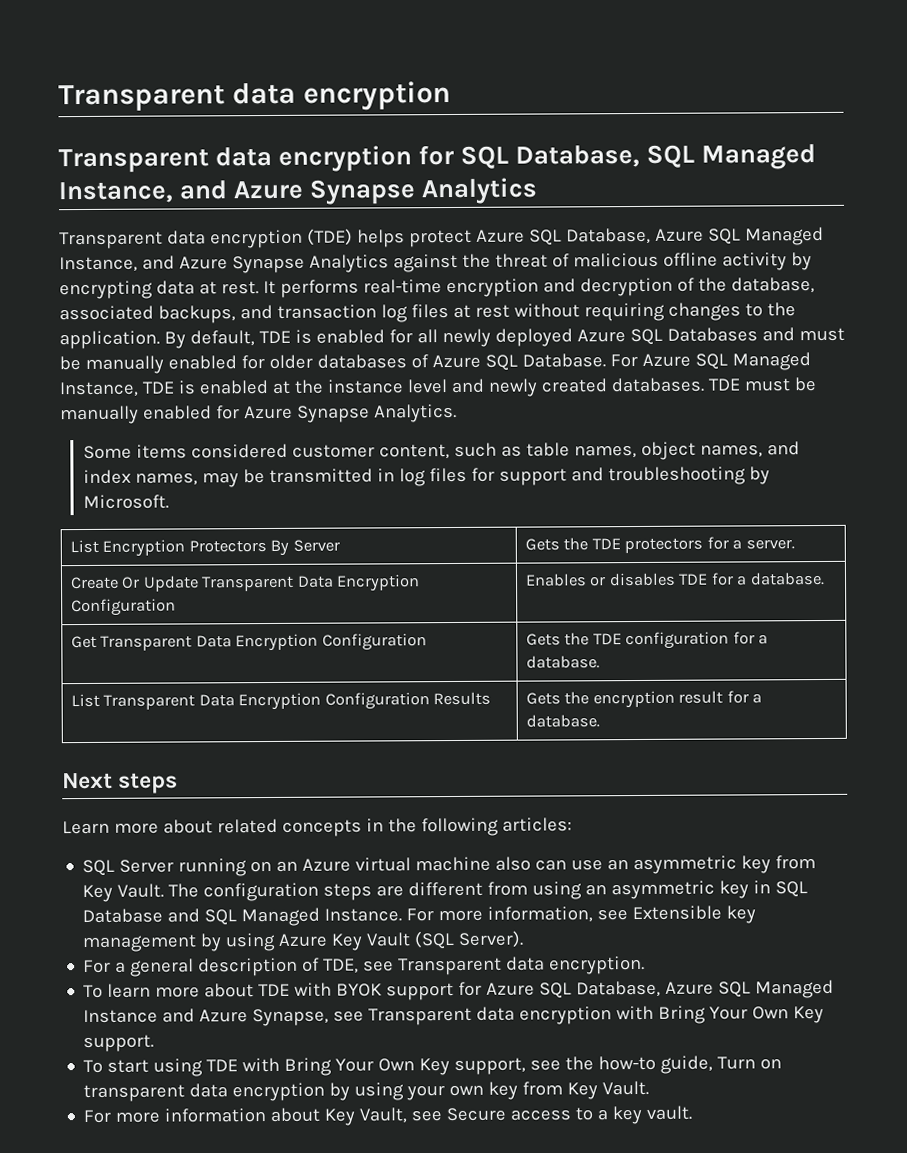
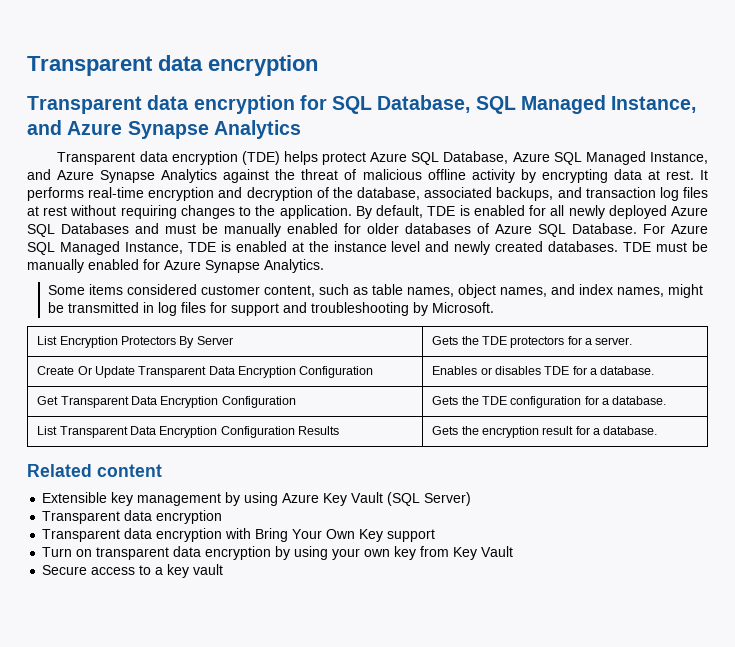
[201,472,239,488] may -> [667,284,703,298] might
[62,772,179,794] [62,817,572,837] [82,855,817,877] [82,880,809,903] [82,906,629,927] Next steps // Learn more about related concepts in the following articles: // SQL Server running on an Azure virtual machine also can use an asymmetric key from Key Vault. The configuration steps are different from using an asymmetric key in SQL Database and SQL Managed Instance. For more information, see -> [27,464,162,477] Related content //
[458,930,525,948] [83,955,646,977] [83,979,835,1001] [83,1008,365,1027] Server). // For a general description of TDE, see Transparent data encryption. // To learn more about TDE with BYOK support for Azure SQL Database, Azure SQL Managed Instance and Azure Synapse, see -> [424,492,472,506] [42,510,223,524] Server) // Transparent data encryption //
[83,1034,155,1053] [83,1055,714,1077] support. // To start using TDE with Bring Your Own Key support, see the how-to guide, -> [387,529,436,542] support //
[602,1080,650,1096] [83,1107,443,1126] Vault. // For more information about Key Vault, see -> [481,546,514,557] Vault //
[646,1105,693,1120] vault. -> [193,564,224,575] vault

